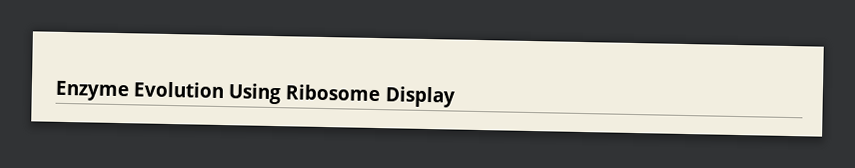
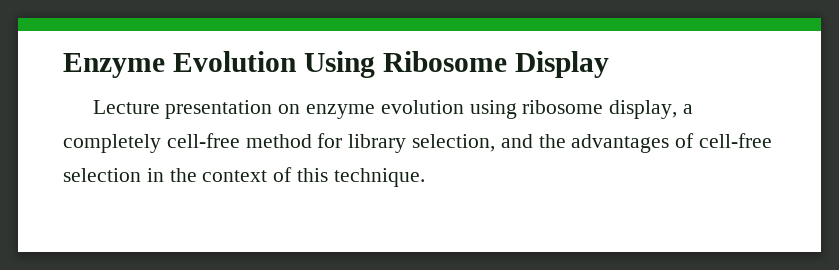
(455, 97) none -> [92,100,694,119] [63,133,773,153] [63,167,425,187] // Lecture presentation on enzyme evolution using ribosome display, a completely cell-free method for library selection, and the advantages of cell-free selection in the context of this technique.

